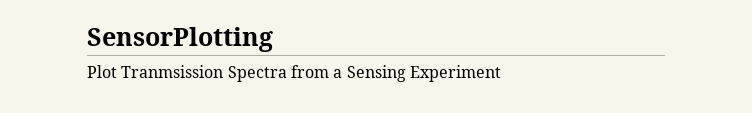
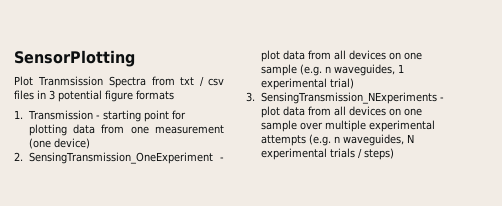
[333,65,501,82] a Sensing Experiment -> [179,76,224,87] [14,90,174,102] [14,110,187,122] [28,124,224,136] [28,138,90,149] [14,152,224,164] [260,50,422,62] [260,64,404,76] [260,78,354,90] [246,92,445,104] [260,106,422,118] [260,120,435,132] [260,134,414,146] [260,148,394,160] txt / csv files in 3 potential figure formats // 1. Transmission - starting point for plotting data from one measurement (one device) // 2. SensingTransmission_OneExperiment - plot data from all devices on one sample (e.g. n waveguides, 1 experimental trial) // 3. SensingTransmission_NExperiments - plot data from all devices on one sample over multiple experimental attempts (e.g. n waveguides, N experimental trials / steps)

